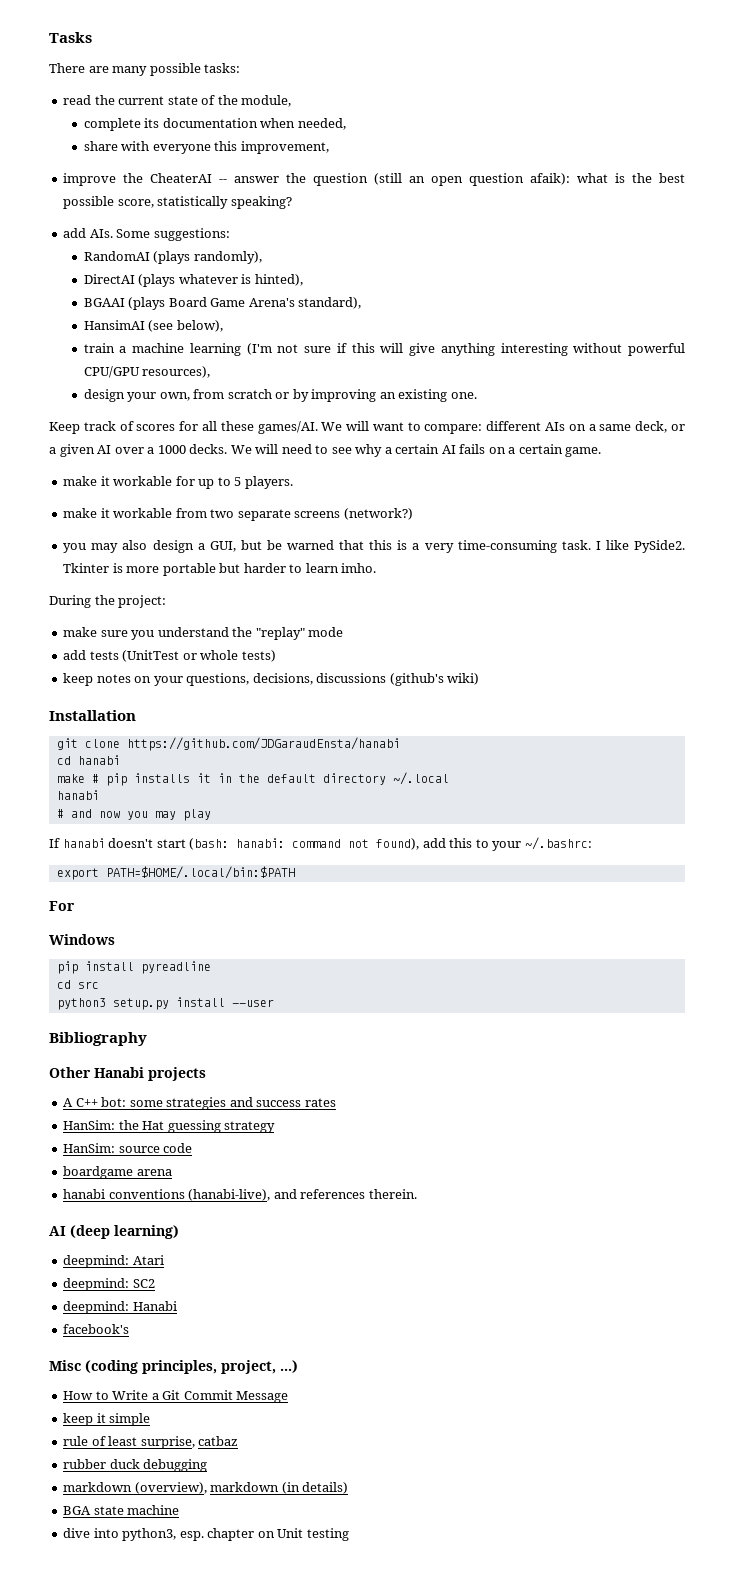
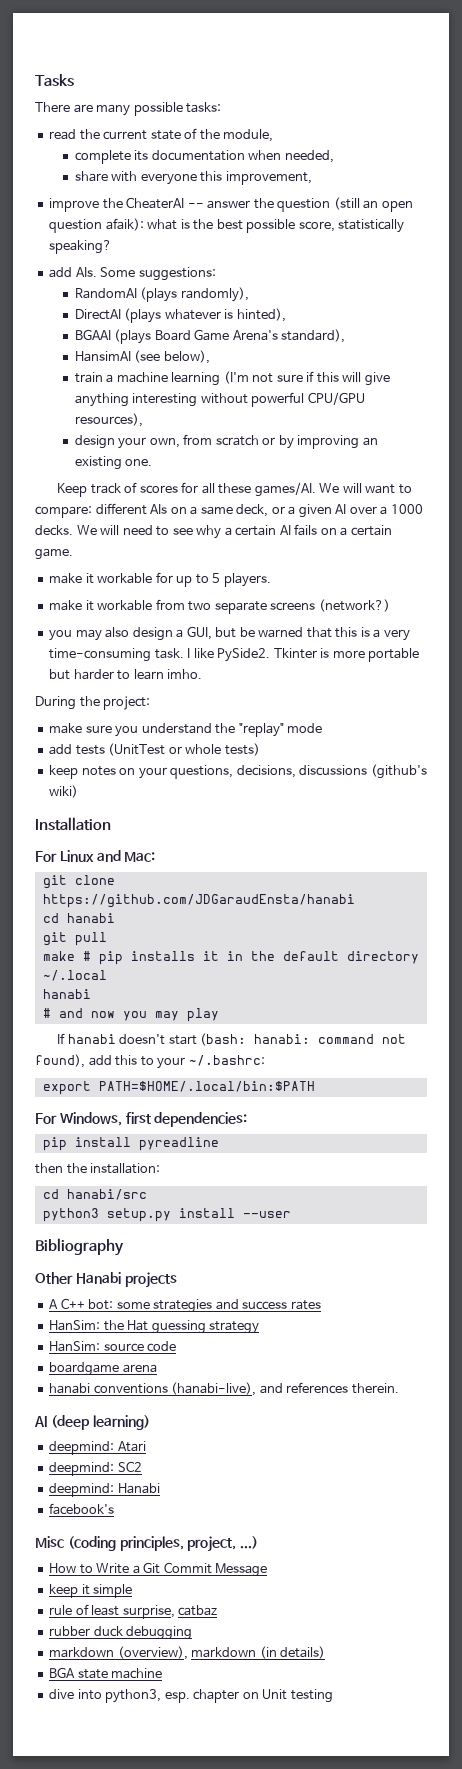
(136, 715) none -> [35,850,156,862] // For Linux and Mac:
(120, 760) none -> [42,932,107,946] // git pull
[49,934,115,945] // Windows -> [59,1112,248,1127] Windows, first dependencies:
[56,980,99,989] // cd src -> [35,1163,161,1174] [42,1189,147,1200] // then the installation: // cd hanabi/src

